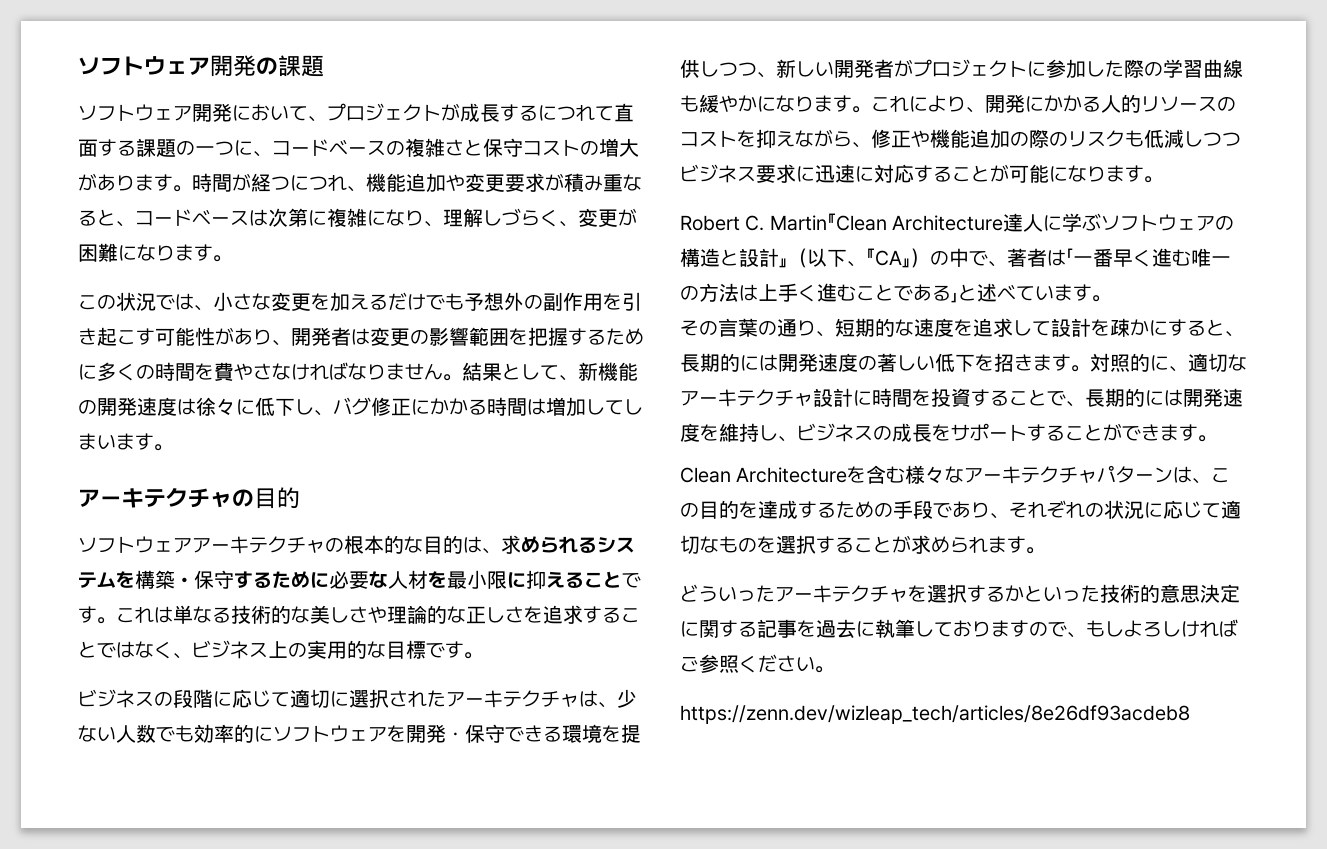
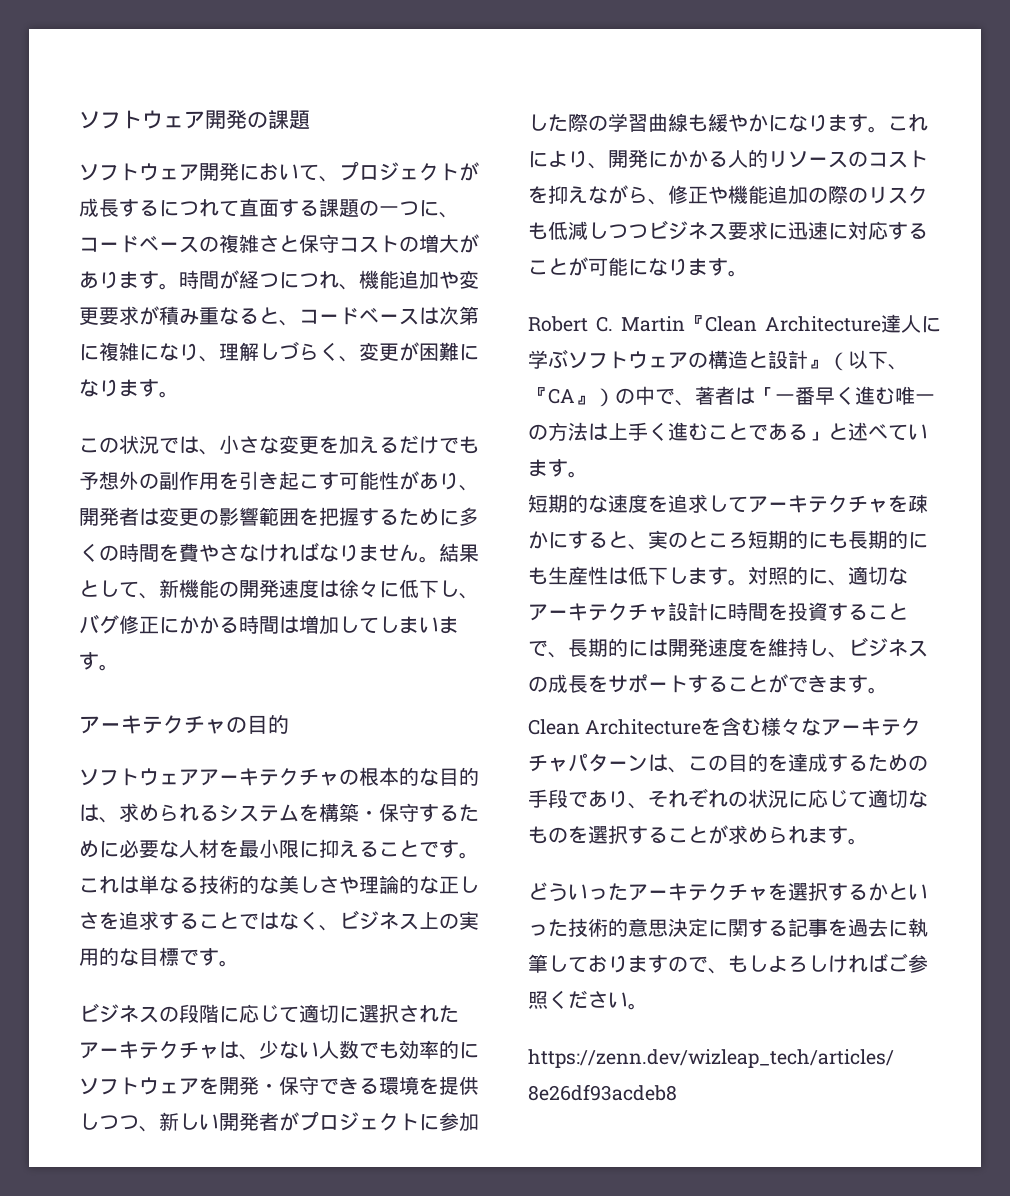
[680,318,835,337] その言葉の通り、 -> (588, 474) none
[1051,318,1091,337] 設計 -> [748,495,888,513] アーキテクチャ
[680,353,1033,372] 長期的には開発速度の著しい低下を招き -> [648,530,928,549] [528,566,688,585] 実のところ短期的にも長期的にも生産性は低下し

